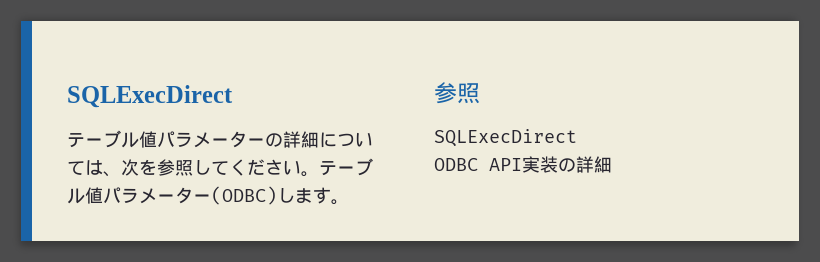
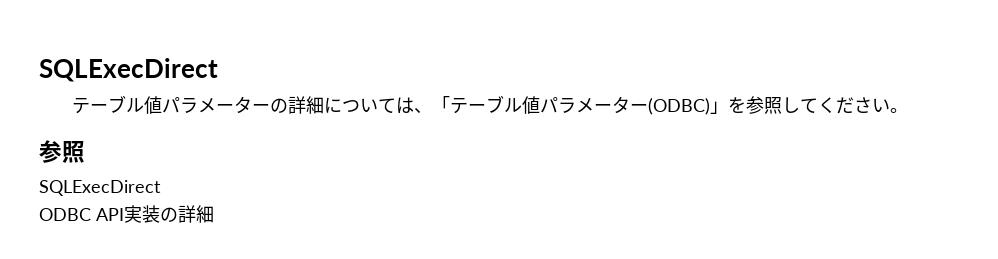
[121,159,319,177] 次を参照してください。 -> [431,96,450,112] 「
[277,187,331,204] します -> [709,96,890,114] 」を参照してください

